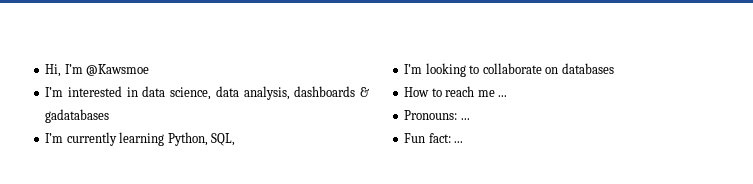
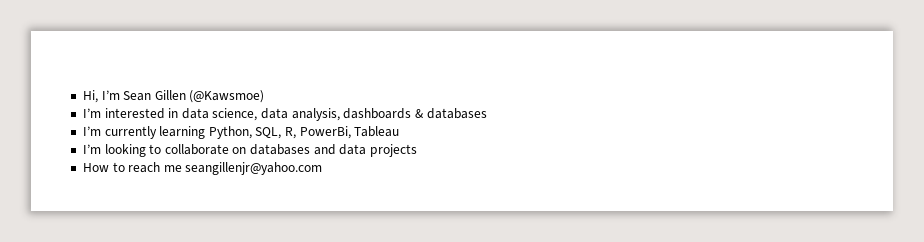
[86,64,150,76] @Kawsmoe -> [123,90,265,103] Sean Gillen (@Kawsmoe)
[45,109,110,123] gadatabases -> [426,108,487,119] databases
(236, 139) none -> [285,126,400,139] R, PowerBi, Tableau
(614, 68) none -> [313,144,418,157] and data projects
[498,95,508,97] [404,110,470,120] [404,133,464,143] ... // Pronouns: ... // Fun fact: ... -> [185,162,323,175] seangillenjr@yahoo.com

